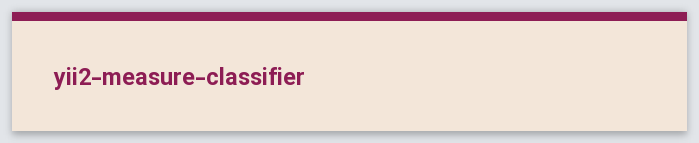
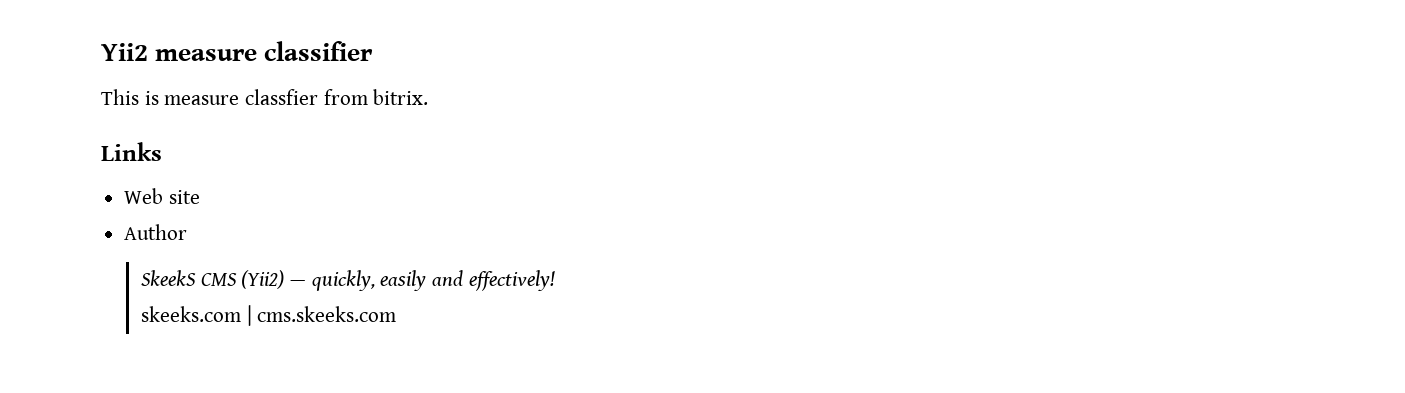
[53,67,305,90] yii2-measure-classifier -> [101,41,374,61] [101,89,429,105] [101,142,162,161] [124,188,200,204] [124,224,188,240] [140,270,555,291] [140,305,397,326] Yii2 measure classifier // This is measure classfier from bitrix. // Links // Web site // Author // SkeekS CMS (Yii2) — quickly, easily and effectively! // skeeks.com | cms.skeeks.com

